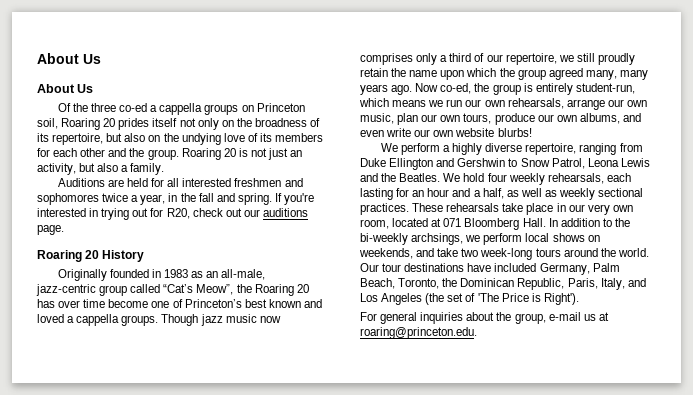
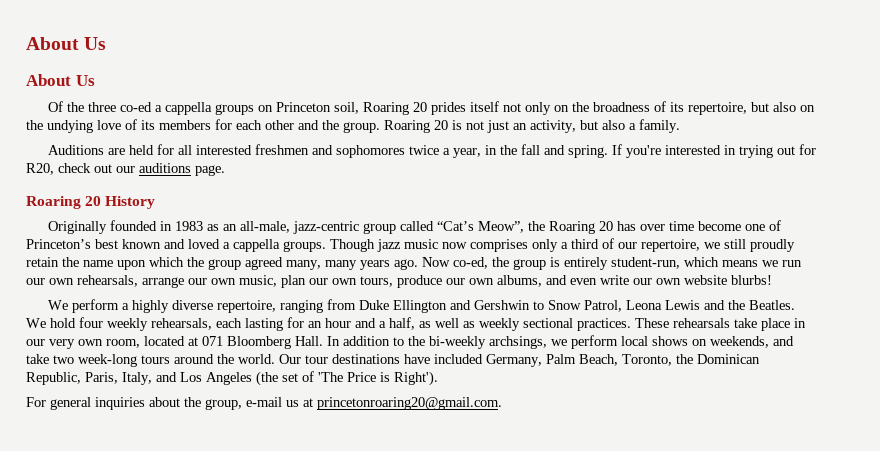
[360,327,477,339] roaring@princeton.edu. -> [317,397,502,410] princetonroaring20@gmail.com.

